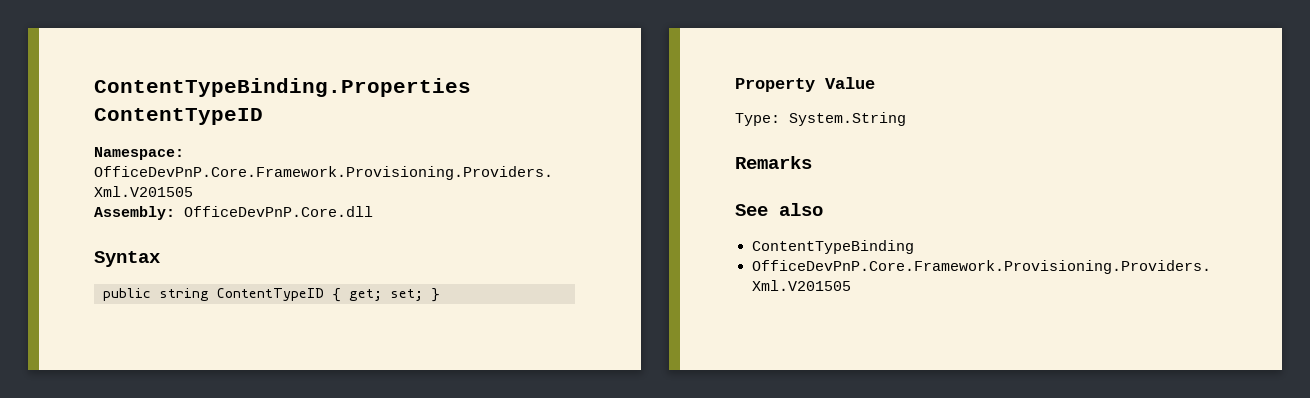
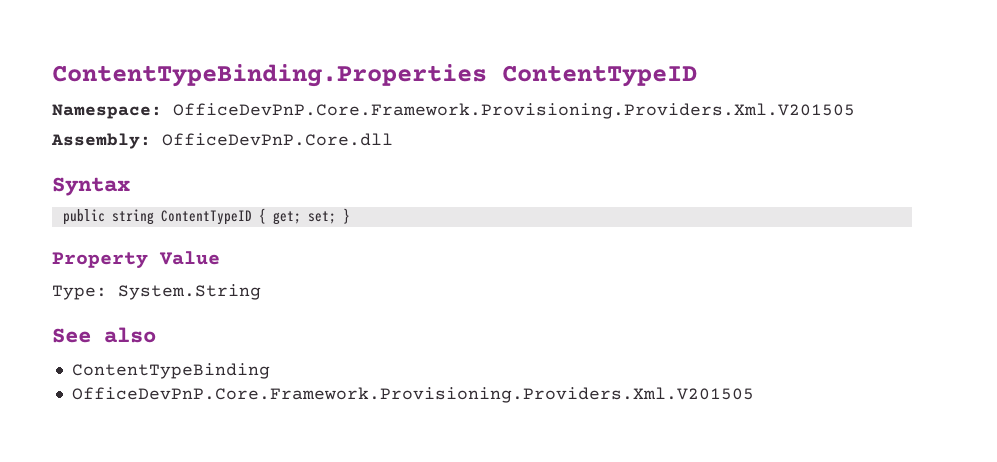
[735,156,812,169] // Remarks -> (261, 292) none

